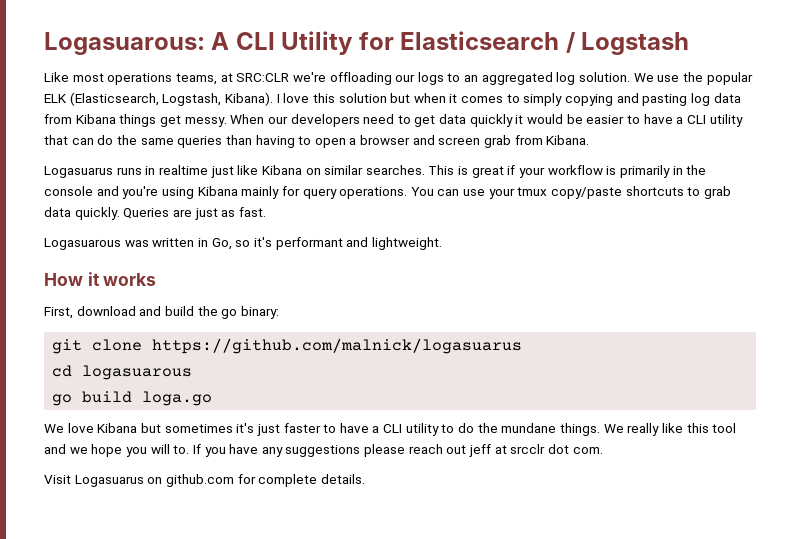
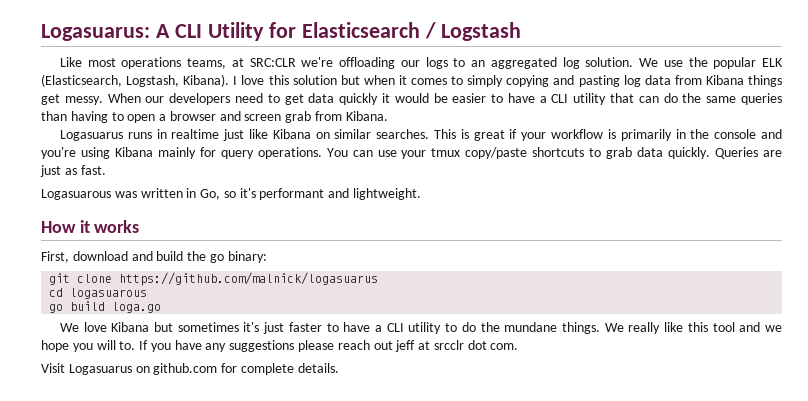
[44,32,205,55] Logasuarous: -> [41,24,150,41] Logasuarus:

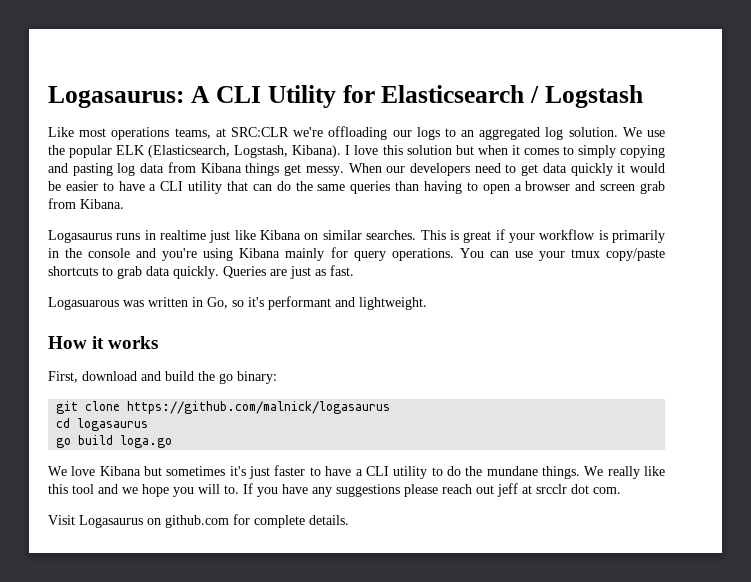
[41,24,150,41] Logasuarus: -> [48,86,184,108] Logasaurus:
[59,130,123,141] Logasuarus -> [48,230,112,243] Logasaurus
[119,272,379,286] https://github.com/malnick/logasuarus -> [127,401,391,414] https://github.com/malnick/logasaurus
[70,288,148,299] logasuarous -> [77,418,149,431] logasaurus
[68,364,132,375] Logasuarus -> [79,515,143,528] Logasaurus

